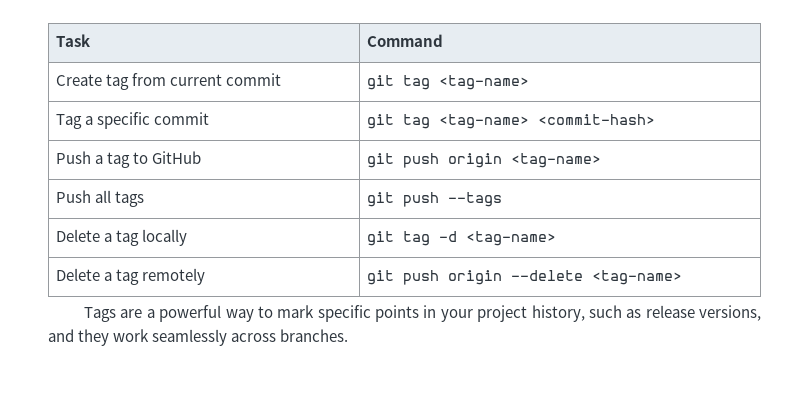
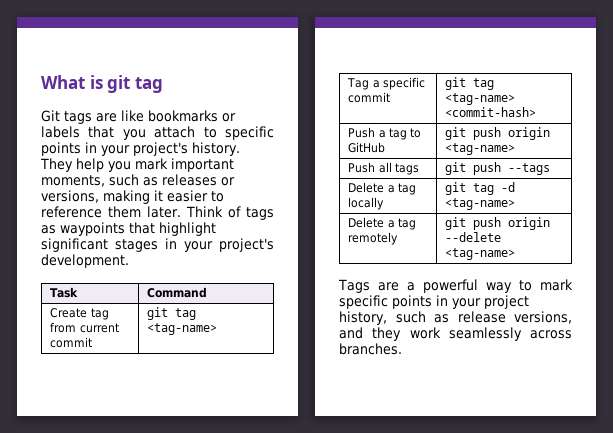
(56, 40) none -> [41,75,163,93] [41,110,236,124] [41,126,274,140] [41,142,240,156] [40,158,234,172] [41,174,235,187] [41,190,224,204] [41,206,274,220] [41,222,216,236] [41,238,274,252] [41,254,129,268] What is git tag // Git tags are like bookmarks or labels that you attach to specific points in your project's history. They help you mark important moments, such as releases or versions, making it easier to reference them later. Think of tags as waypoints that highlight significant stages in your project's development. //

